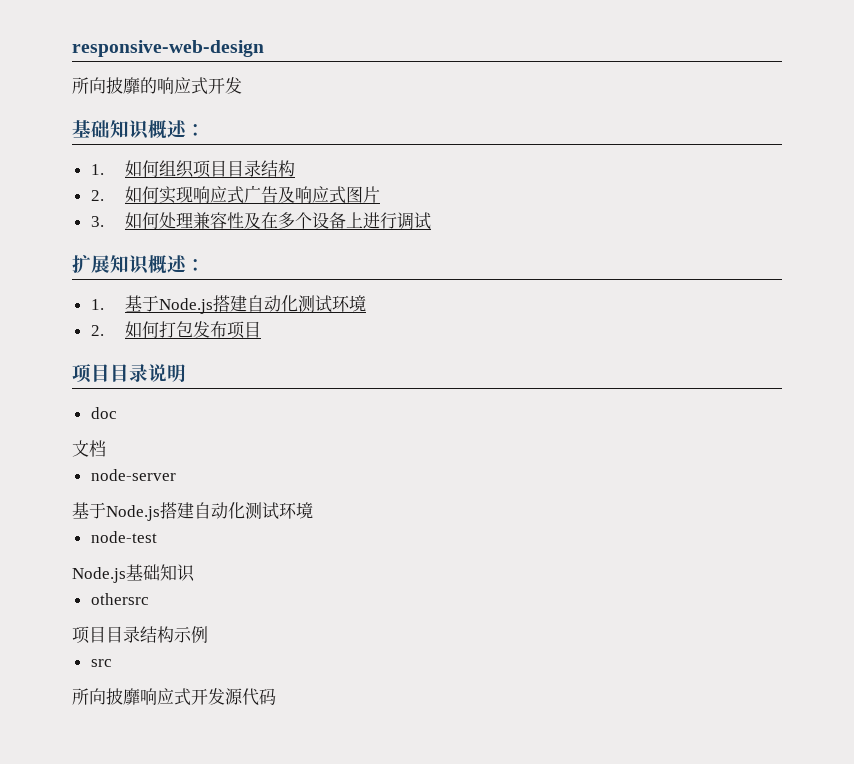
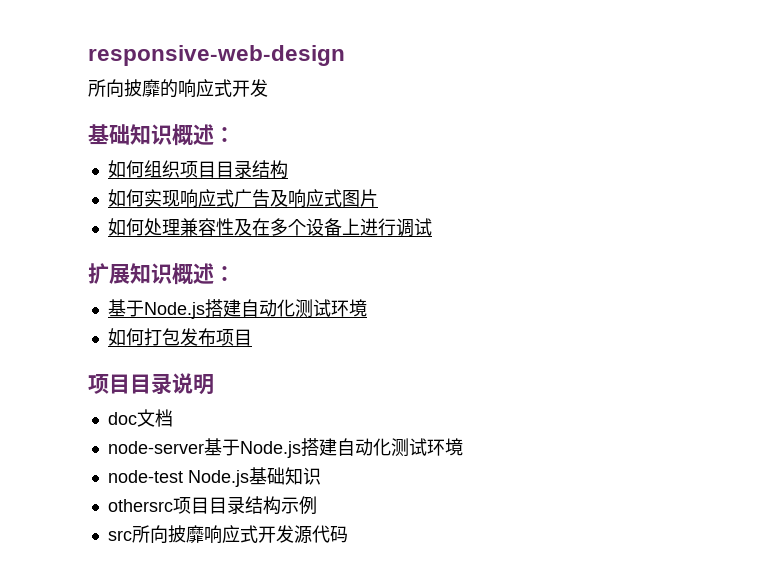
[90,164,104,175] 1. -> (235, 134) none
[90,190,104,201] 2. -> (288, 169) none
[90,216,104,227] 3. -> (378, 198) none
[90,295,366,314] [90,325,104,336] 1.基于Node.js搭建自动化测试环境 // 2. -> [107,299,367,319] 基于Node.js搭建自动化测试环境 //
(117, 413) // -> (137, 418) none
(176, 475) // -> (204, 447) none
(157, 537) // -> (183, 476) none
(149, 599) // -> (173, 505) none
(112, 663) // -> (132, 535) none

